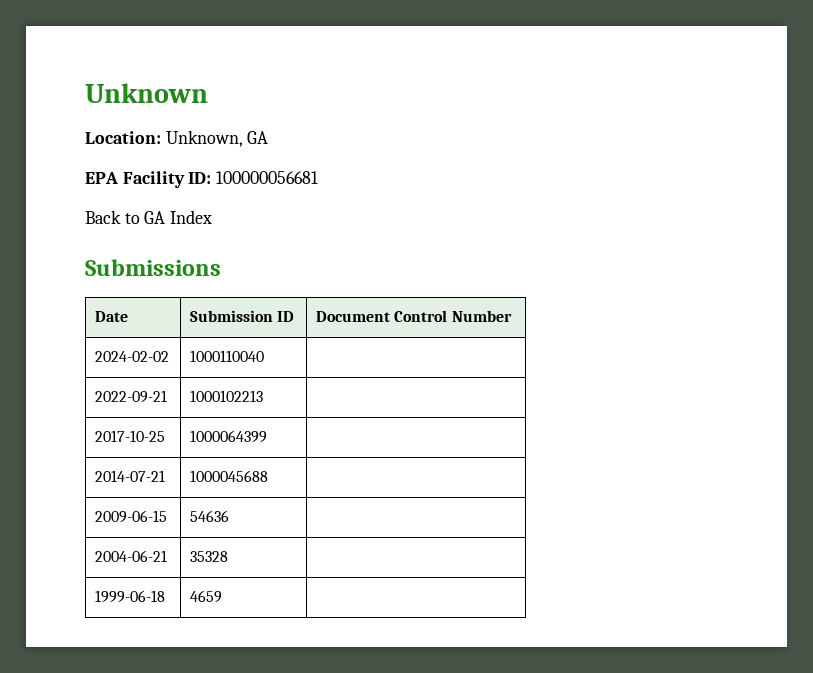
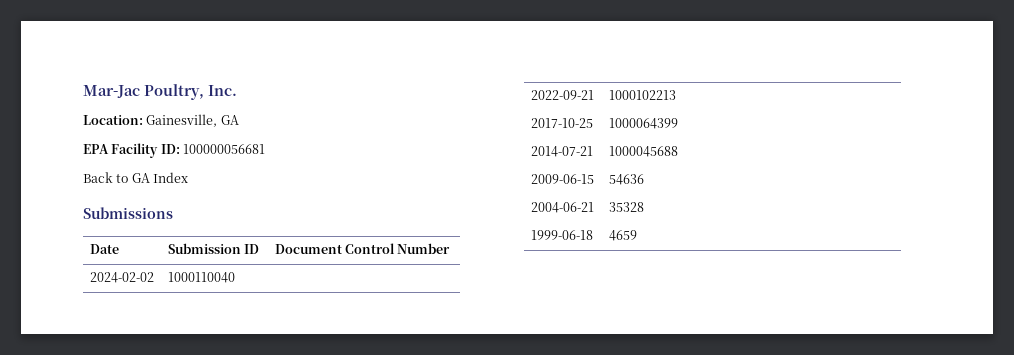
[85,83,208,103] Unknown -> [83,84,237,100] Mar-Jac Poultry, Inc.
[165,130,243,147] Unknown, -> [146,114,218,127] Gainesville,

